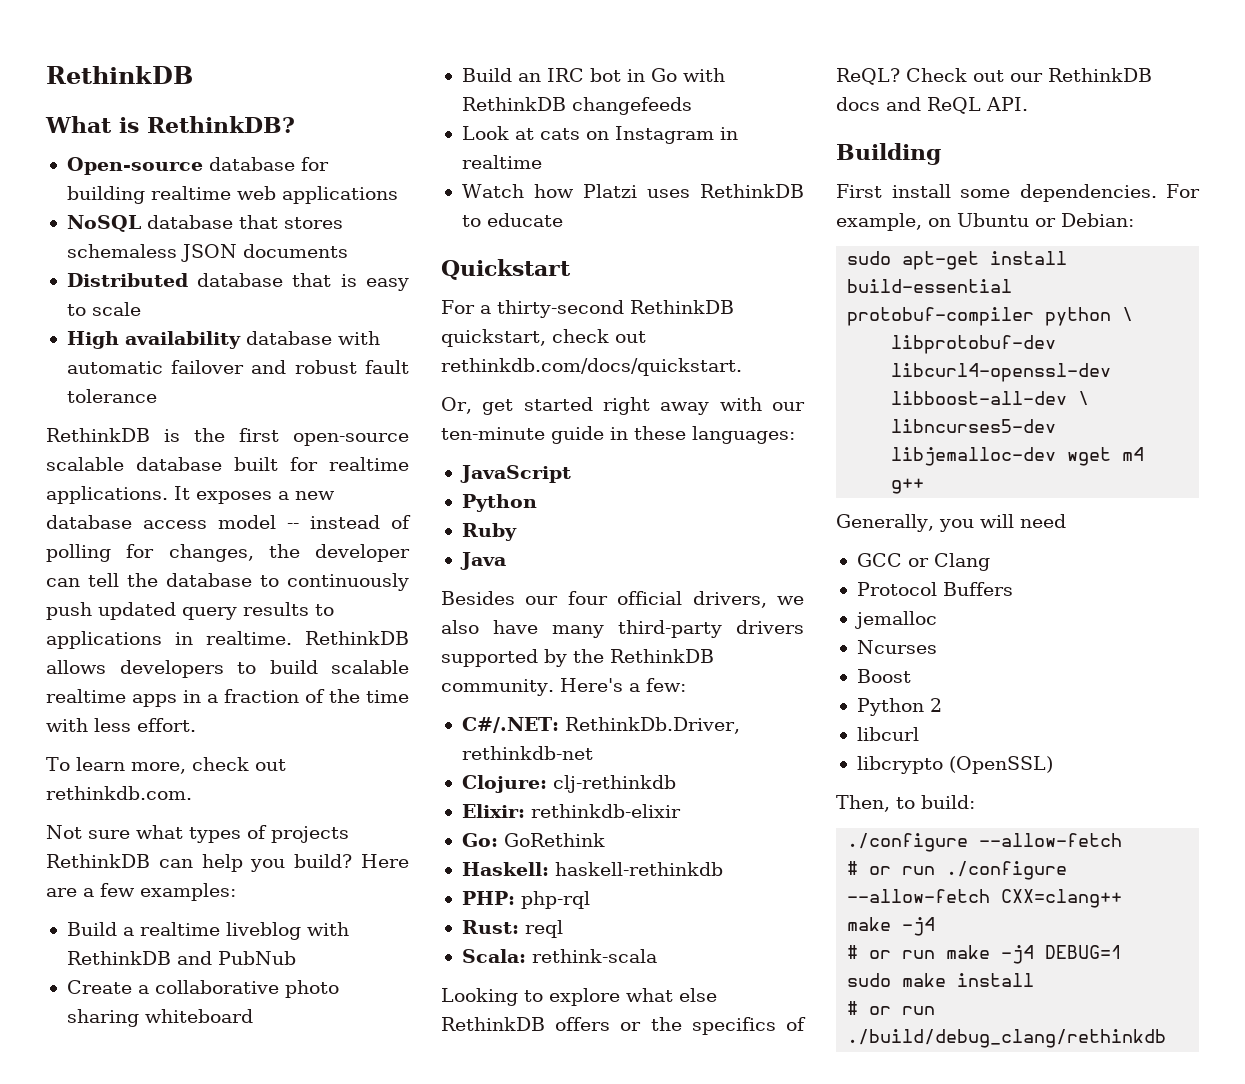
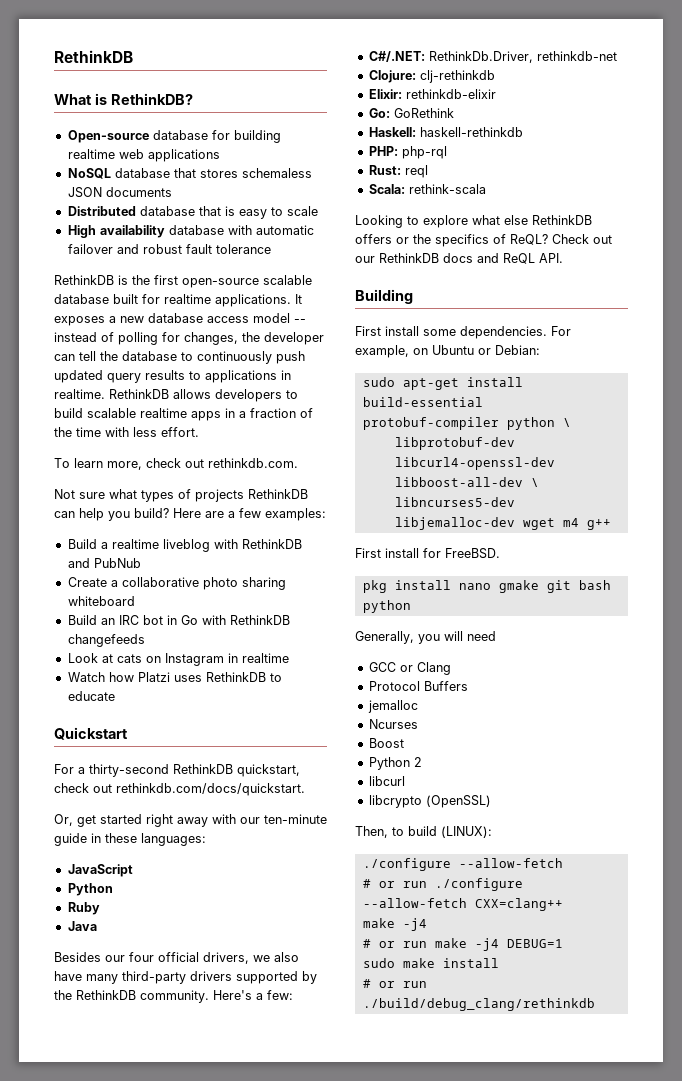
(925, 486) none -> [355,548,500,559] [362,580,611,593] [362,600,411,613] // First install for FreeBSD. // pkg install nano gmake git bash python
[921,795,975,809] build: -> [408,826,492,838] build (LINUX):

